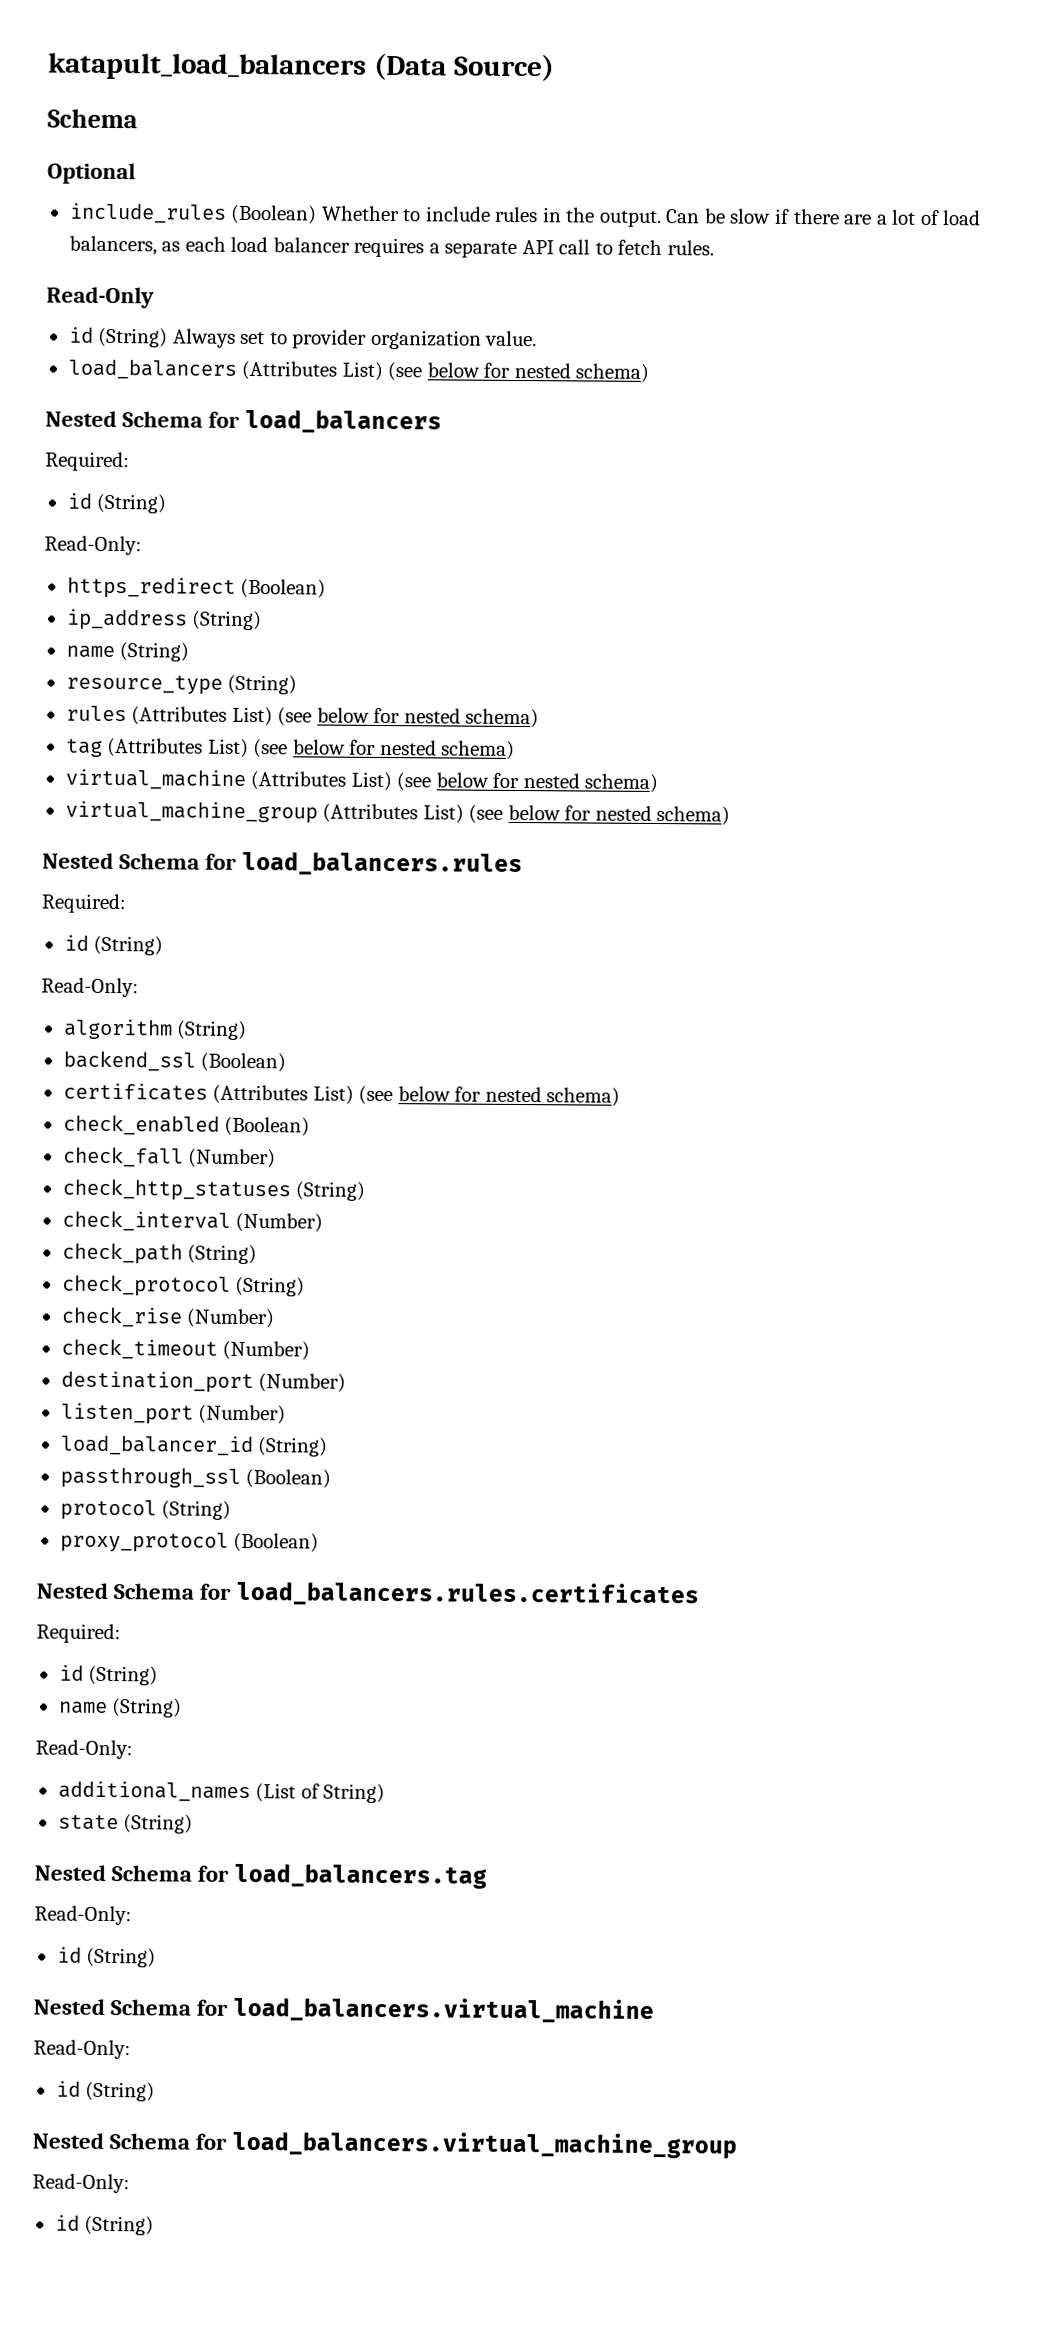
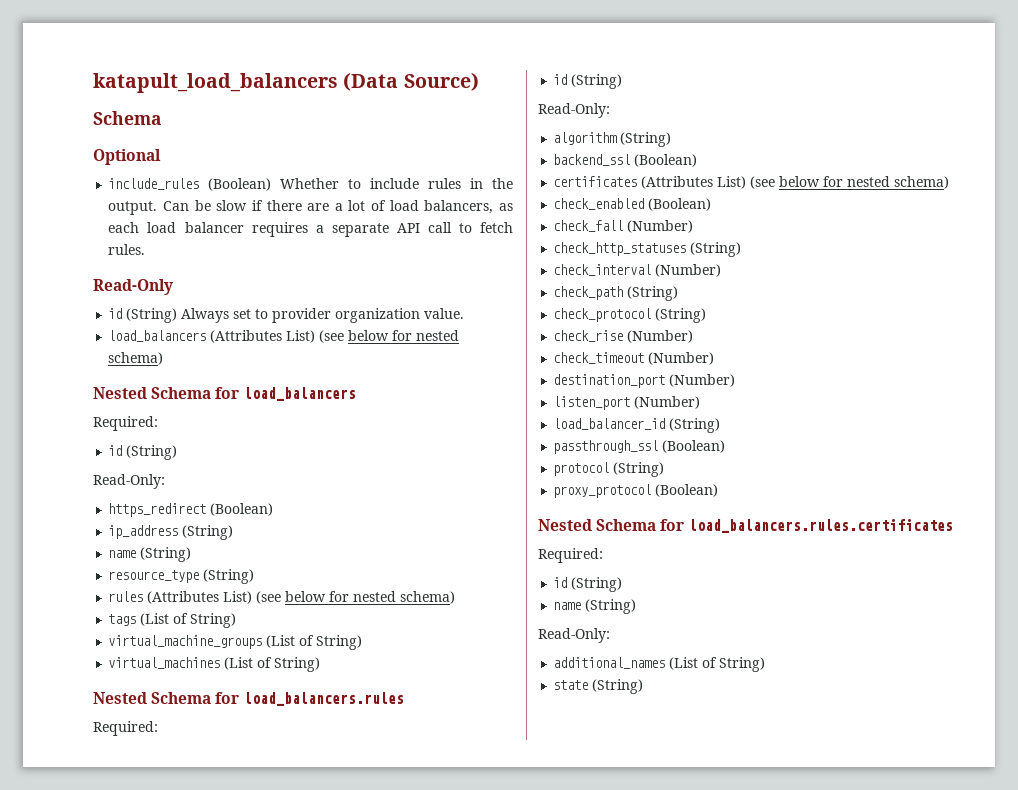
[65,737,516,760] [64,768,659,794] [64,800,731,826] tag (Attributes List) (see below for nested schema) // virtual_machine (Attributes List) (see below for nested schema) // virtual_machine_group (Attributes List) (see below for nested schema) -> [108,613,237,628] [108,635,363,650] [108,657,321,672] tags (List of String) // virtual_machine_groups (List of String) // virtual_machines (List of String)
[34,1863,487,1889] [34,1905,132,1926] [56,1946,157,1968] [33,1996,654,2024] [33,2039,131,2060] [55,2080,156,2102] [32,2130,737,2159] [32,2173,130,2194] [54,2214,155,2236] // Nested Schema for load_balancers.tag // Read-Only: // id (String) // Nested Schema for load_balancers.virtual_machine // Read-Only: // id (String) // Nested Schema for load_balancers.virtual_machine_group // Read-Only: // id (String) -> (644, 686) none

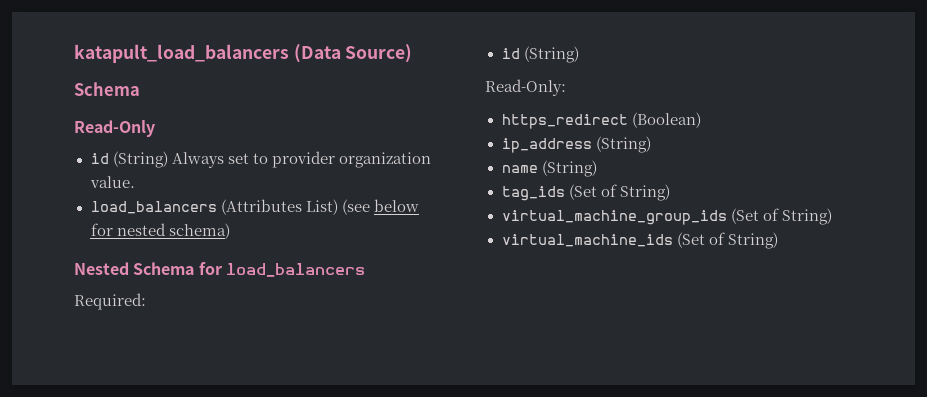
[93,149,161,165] [108,178,513,191] [108,200,513,215] [108,222,513,237] [108,244,146,255] // Optional // include_rules (Boolean) Whether to include rules in the output. Can be slow if there are a lot of load balancers, as each load balancer requires a separate API call to fetch rules. -> (140, 89) none
[108,569,255,584] [108,591,456,604] [108,613,237,628] [108,635,363,650] [108,657,321,672] [93,692,404,706] [93,721,158,736] [553,74,623,89] [538,103,610,118] [553,132,672,147] [553,154,698,167] [553,176,950,189] [553,198,712,211] [553,220,694,233] [553,242,742,257] [553,264,722,277] [553,286,679,301] [553,308,707,323] [553,330,694,343] [553,352,715,365] [553,374,736,388] [553,396,701,410] [553,418,721,433] [553,440,726,454] [553,462,665,477] [553,484,719,498] [538,519,953,533] [538,548,603,563] [553,577,623,592] [553,599,637,614] [538,628,610,643] [553,657,766,672] [553,679,644,694] resource_type (String) // rules (Attributes List) (see below for nested schema) // tags (List of String) // virtual_machine_groups (List of String) // virtual_machines (List of String) // Nested Schema for load_balancers.rules // Required: // id (String) // Read-Only: // algorithm (String) // backend_ssl (Boolean) // certificates (Attributes List) (see below for nested schema) // check_enabled (Boolean) // check_fall (Number) // check_http_statuses (String) // check_interval (Number) // check_path (String) // check_protocol (String) // check_rise (Number) // check_timeout (Number) // destination_port (Number) // listen_port (Number) // load_balancer_id (String) // passthrough_ssl (Boolean) // protocol (String) // proxy_protocol (Boolean) // Nested Schema for load_balancers.rules.certificates // Required: // id (String) // name (String) // Read-Only: // additional_names (List of String) // state (String) -> [501,184,670,201] [501,208,832,225] [501,232,778,249] tag_ids (Set of String) // virtual_machine_group_ids (Set of String) // virtual_machine_ids (Set of String)

